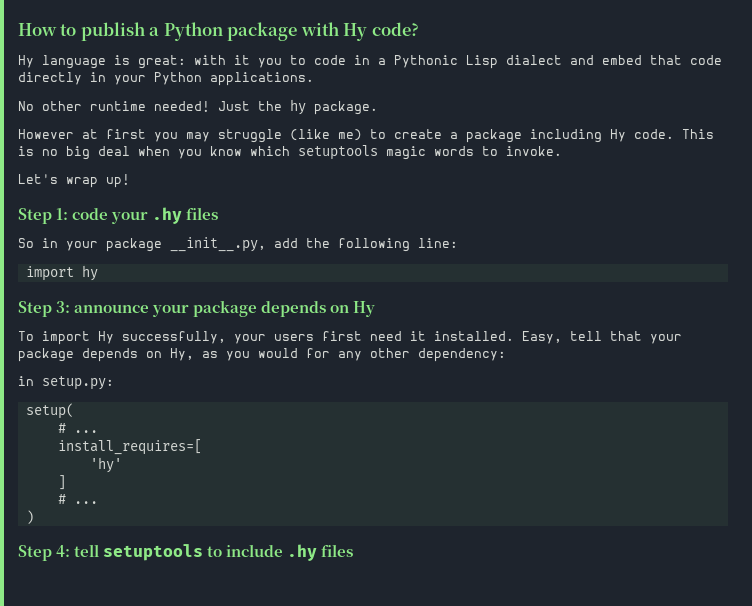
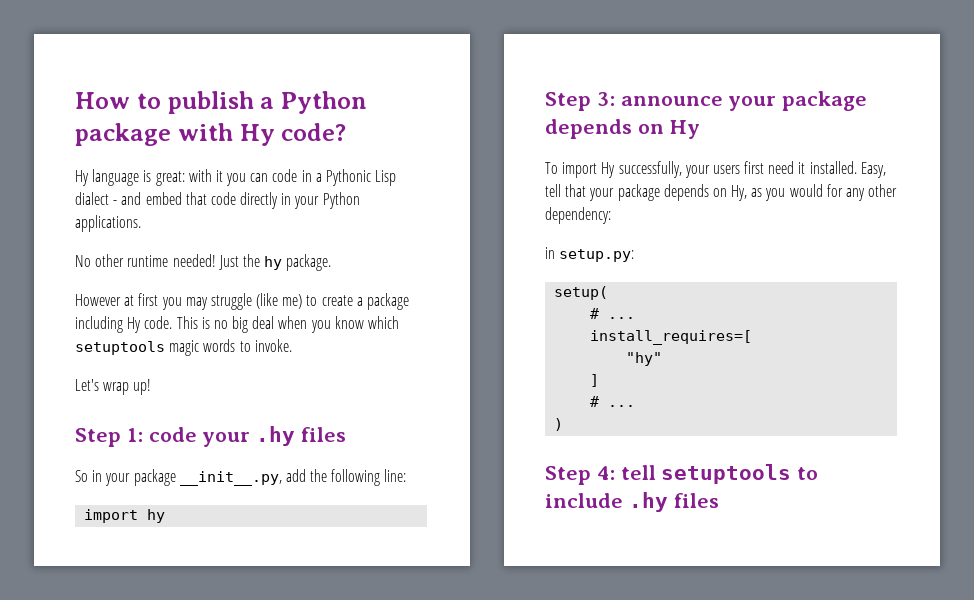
[290,55,306,65] to -> [250,173,269,182] can
(562, 60) none -> [113,200,118,205] -
[89,457,122,473] 'hy' -> [626,352,663,366] "hy"

